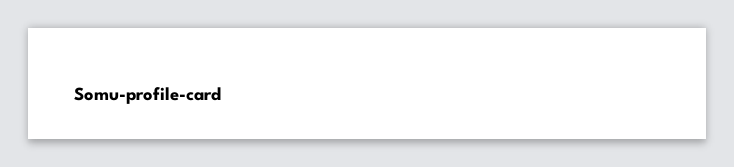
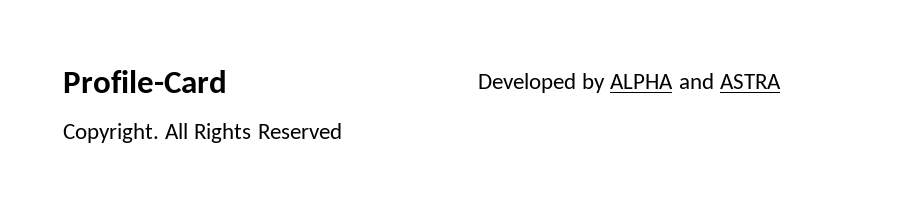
[74,87,221,104] Somu-profile-card -> [63,70,227,93] [63,123,342,143] [478,73,781,93] Profile-Card // Copyright. All Rights Reserved Developed by ALPHA and ASTRA

